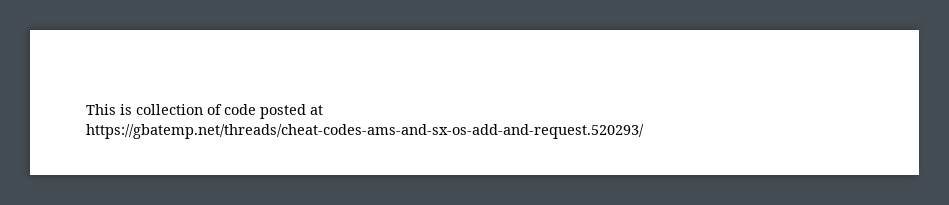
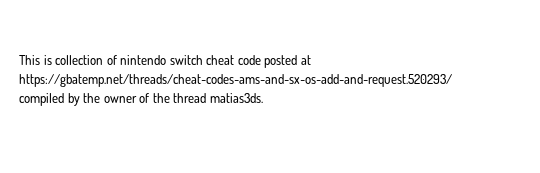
(222, 109) none -> [120,55,235,65] nintendo switch cheat
(644, 131) none -> [19,93,263,106] compiled by the owner of the thread matias3ds.

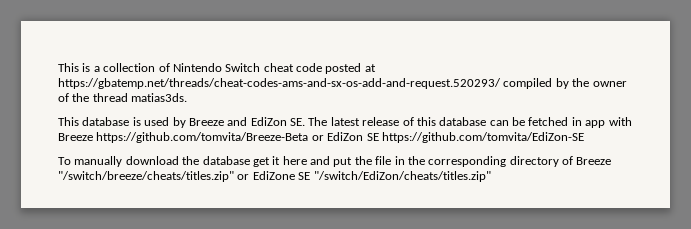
(52, 60) none -> [93,66,100,72] a
[120,55,203,65] nintendo switch -> [172,63,261,72] Nintendo Switch
(263, 98) none -> [58,117,632,128] [58,132,584,143] [58,156,612,167] [58,171,491,182] // This database is used by Breeze and EdiZon SE. The latest release of this database can be fetched in app with Breeze https://github.com/tomvita/Breeze-Beta or EdiZon SE https://github.com/tomvita/EdiZon-SE // To manually download the database get it here and put the file in the corresponding directory of Breeze "/switch/breeze/cheats/titles.zip" or EdiZone SE "/switch/EdiZon/cheats/titles.zip"

